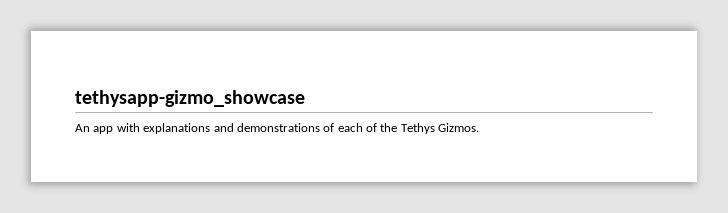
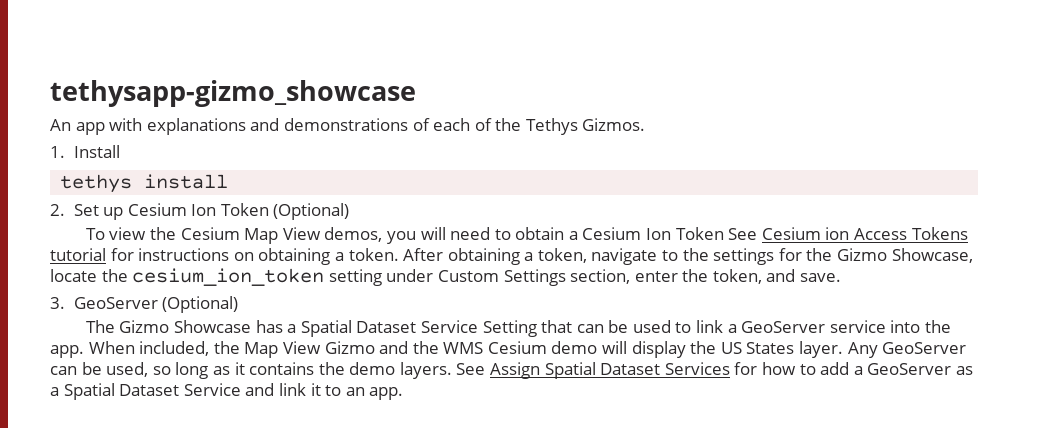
(480, 127) none -> [50,145,120,158] [60,174,229,193] [50,203,350,220] [85,227,968,244] [50,248,973,265] [50,268,842,286] [50,296,239,313] [85,320,952,337] [50,341,967,358] [50,362,973,379] [50,383,404,400] // 1. Install // tethys install // 2. Set up Cesium Ion Token (Optional) // To view the Cesium Map View demos, you will need to obtain a Cesium Ion Token See Cesium ion Access Tokens tutorial for instructions on obtaining a token. After obtaining a token, navigate to the settings for the Gizmo Showcase, locate the cesium_ion_token setting under Custom Settings section, enter the token, and save. // 3. GeoServer (Optional) // The Gizmo Showcase has a Spatial Dataset Service Setting that can be used to link a GeoServer service into the app. When included, the Map View Gizmo and the WMS Cesium demo will display the US States layer. Any GeoServer can be used, so long as it contains the demo layers. See Assign Spatial Dataset Services for how to add a GeoServer as a Spatial Dataset Service and link it to an app.

